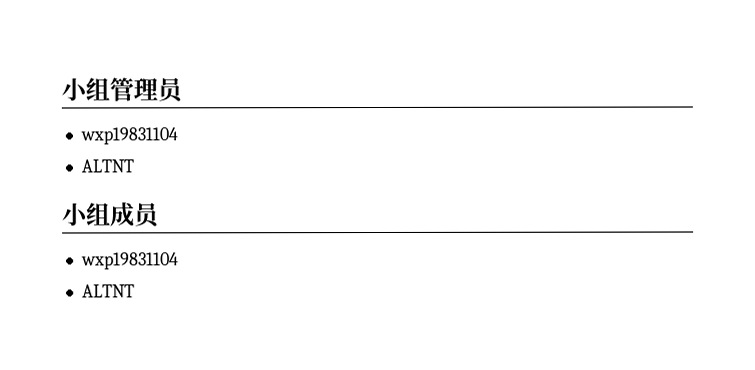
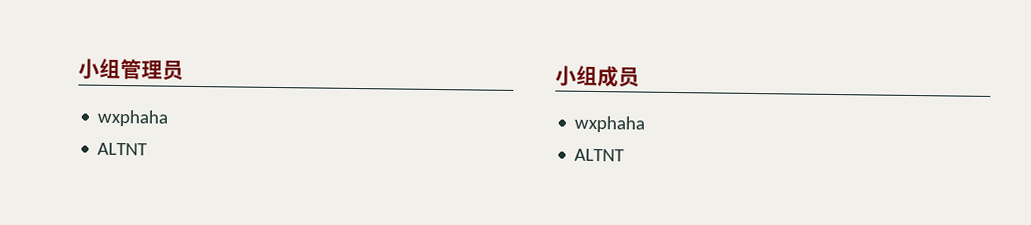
[79,127,178,145] wxp19831104 -> [97,109,169,127] wxphaha
[80,252,179,270] wxp19831104 -> [574,115,646,133] wxphaha

